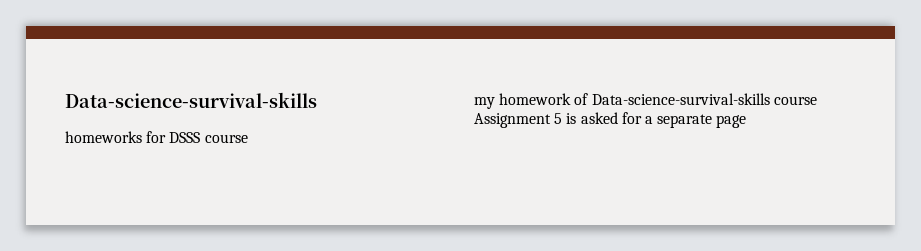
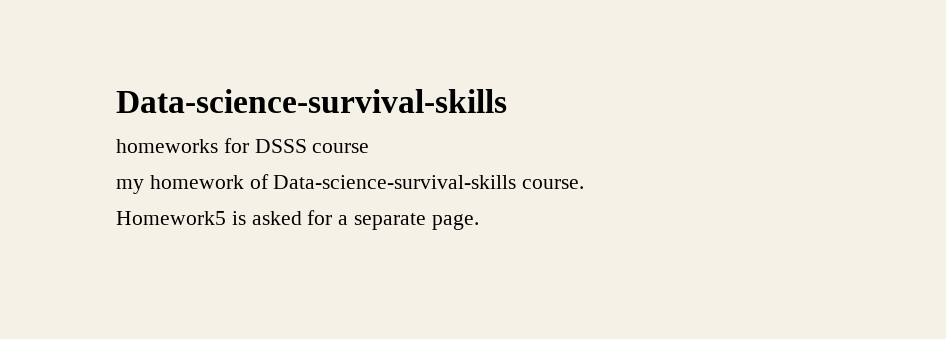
[773,96,817,105] [474,113,563,128] course Assignment 5 -> [522,179,585,189] [116,211,226,225] course. // Homework5
[716,115,747,128] page -> [431,214,479,230] page.

